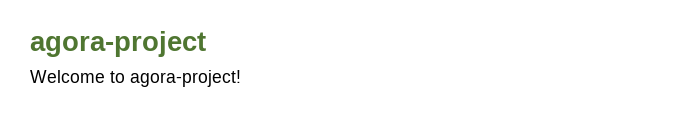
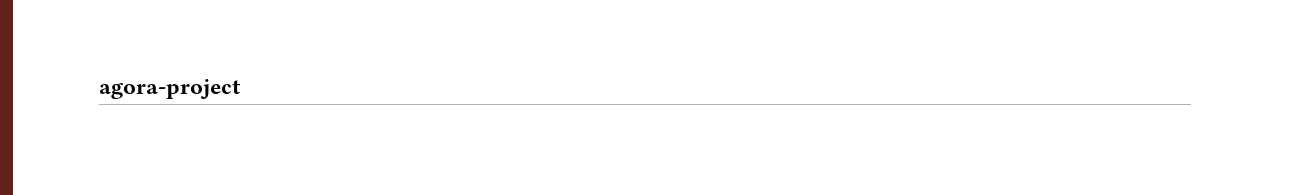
[30,70,241,87] // Welcome to agora-project! -> (241, 89) none

